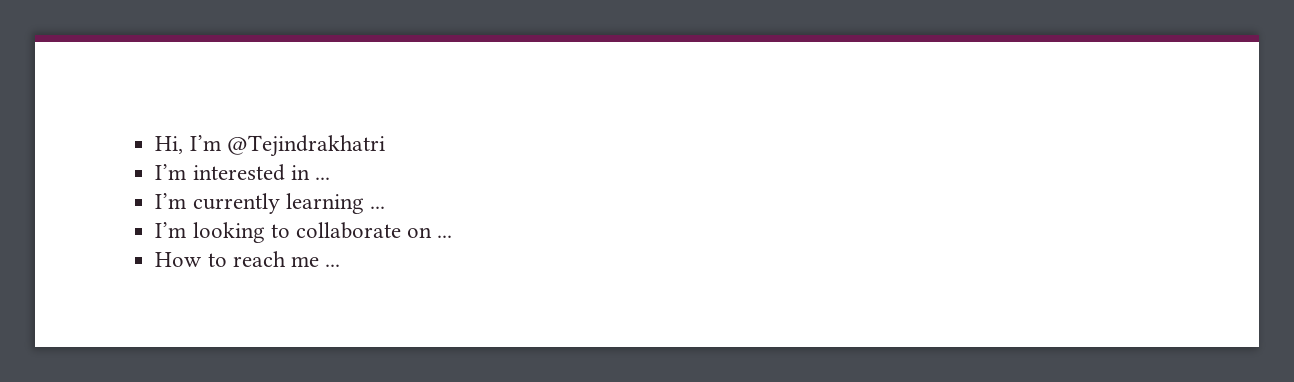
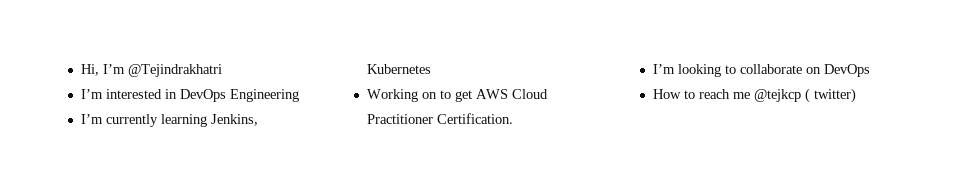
[314,177,330,180] ... -> [179,89,299,102] DevOps Engineering
[369,206,385,209] ... -> [210,114,258,126] [366,64,431,74] [366,89,548,102] [366,113,513,124] Jenkins, Kubernetes // Working on to get AWS Cloud Practitioner Certification.
[437,235,453,238] ... -> [823,64,870,77] DevOps
[325,264,341,267] ... -> [753,88,856,103] @tejkcp ( twitter)

